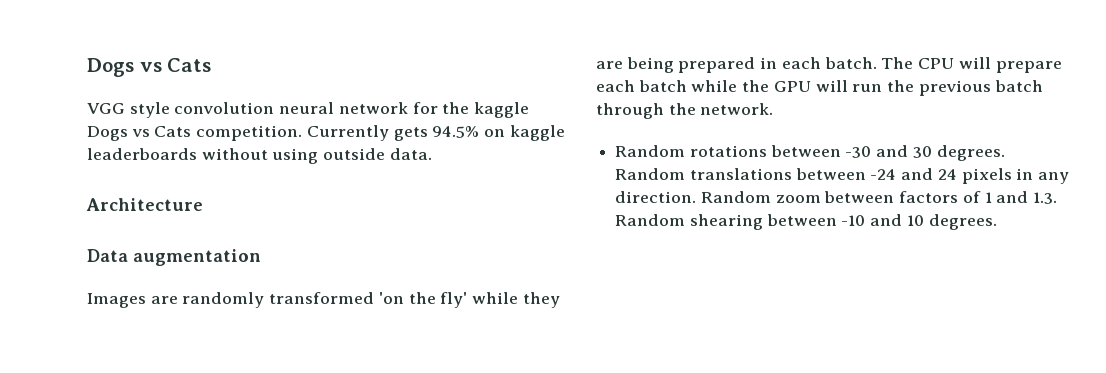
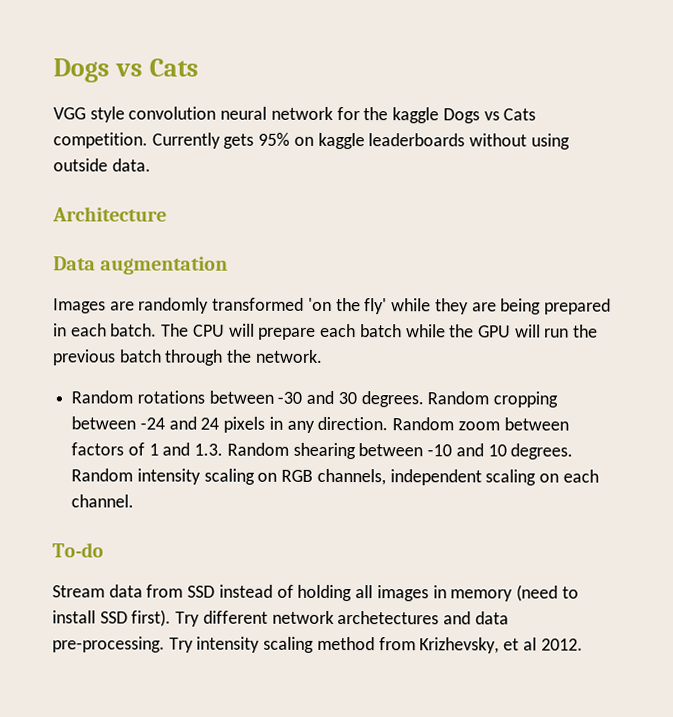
[432,126,480,138] 94.5% -> [258,132,291,146] 95%
[689,168,792,180] translations -> [493,391,559,408] cropping
(997, 222) none -> [71,468,599,486] [71,494,135,508] [52,542,104,558] [52,584,579,602] [52,609,509,627] [52,636,583,654] Random intensity scaling on RGB channels, independent scaling on each channel. // To-do // Stream data from SSD instead of holding all images in memory (need to install SSD first). Try different network archetectures and data pre-processing. Try intensity scaling method from Krizhevsky, et al 2012.

